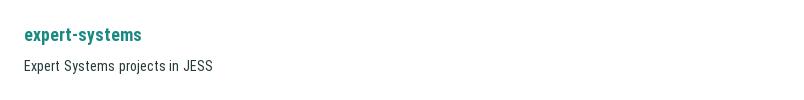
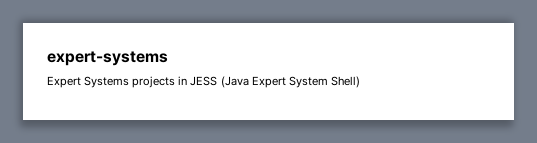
(214, 65) none -> [220,76,360,88] (Java Expert System Shell)

